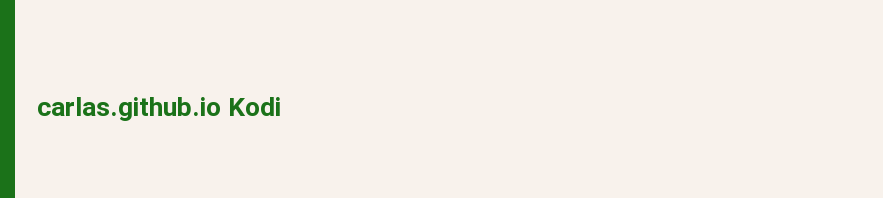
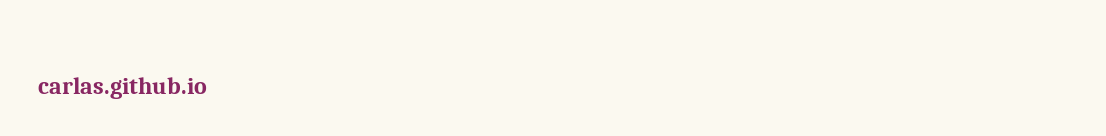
[228,97,282,116] Kodi -> (207, 88) none

